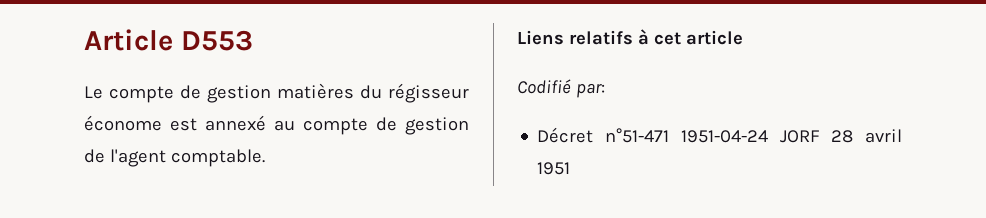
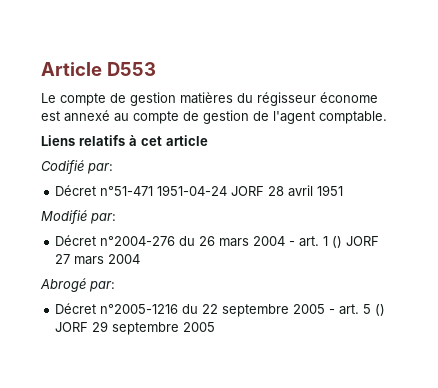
(571, 168) none -> [41,210,116,224] [55,235,380,248] [55,254,141,265] [40,278,115,292] [55,303,386,317] [55,321,216,335] // Modifié par: // Décret n°2004-276 du 26 mars 2004 - art. 1 () JORF 27 mars 2004 // Abrogé par: // Décret n°2005-1216 du 22 septembre 2005 - art. 5 () JORF 29 septembre 2005

